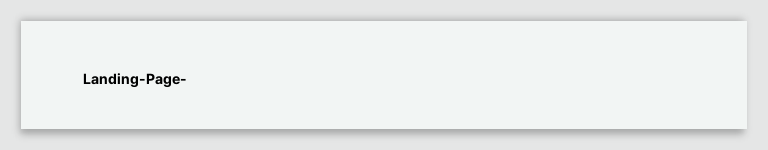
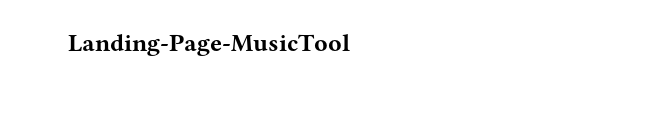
[83,73,187,88] Landing-Page- -> [68,34,350,56] Landing-Page-MusicTool

